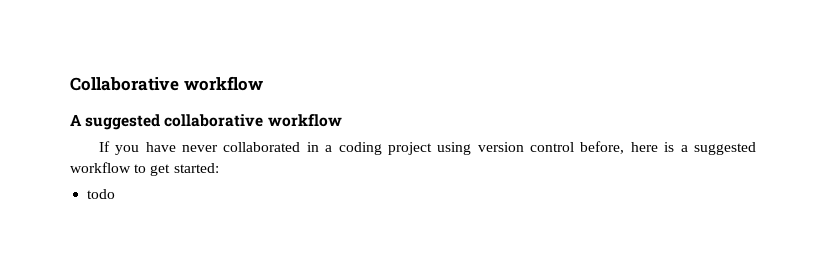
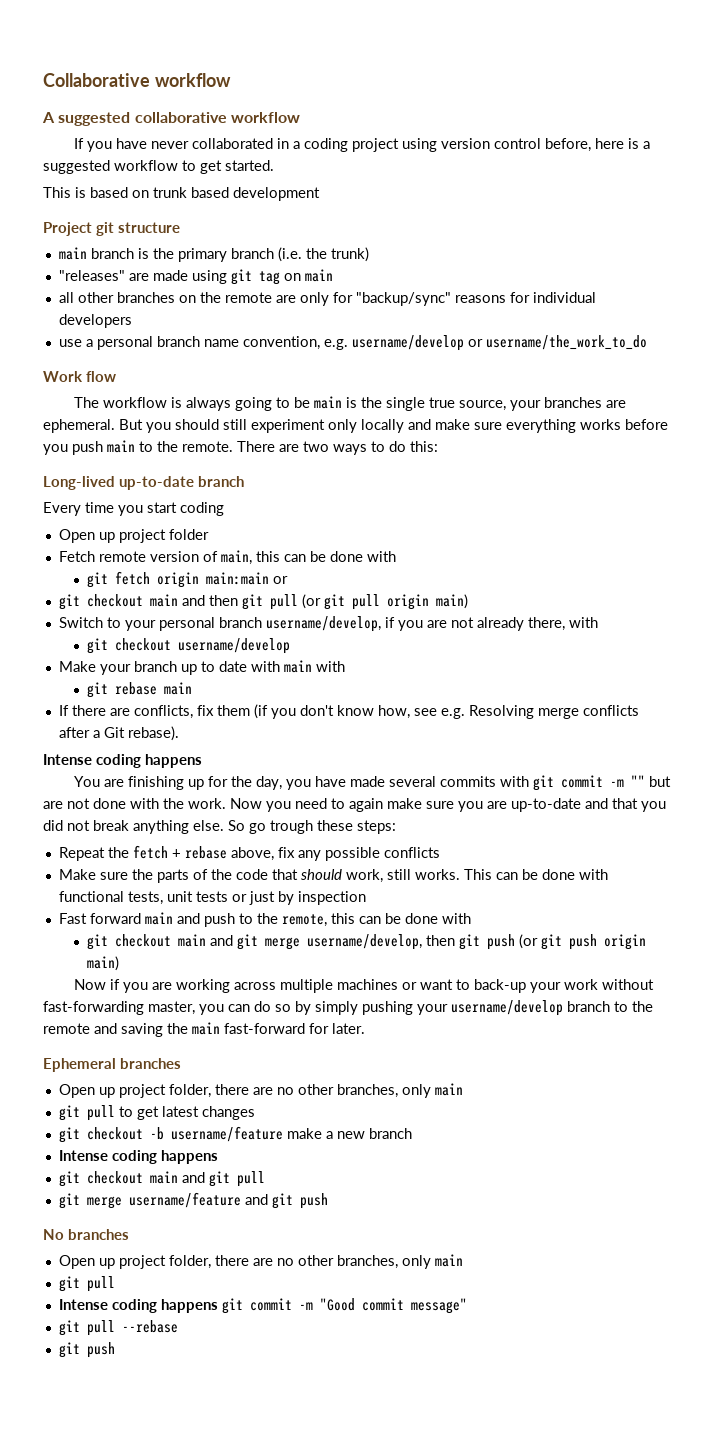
[173,163,219,173] [87,189,116,199] started: // todo -> [225,160,274,171] [43,187,320,201] [43,222,181,236] [58,247,369,262] [58,269,333,285] [58,292,596,306] [58,314,132,328] [58,335,647,351] [43,371,117,382] [74,396,627,411] [43,419,668,433] [43,440,438,455] [43,476,244,490] [43,502,224,516] [58,529,209,543] [58,550,396,565] [86,571,288,588] [58,594,468,610] [58,616,598,632] [86,638,290,654] [58,660,345,675] [86,682,192,698] [58,704,639,719] [58,726,179,741] [43,754,202,768] [74,775,672,791] [43,798,666,812] [43,820,396,834] [58,845,440,861] [58,869,608,883] [58,891,366,905] [58,912,471,927] [86,934,646,950] [86,956,119,971] [74,979,655,993] [43,1000,653,1016] [43,1022,365,1037] [43,1058,182,1072] [58,1083,463,1098] [58,1105,255,1121] [58,1126,412,1143] [58,1150,218,1164] [58,1171,265,1187] [58,1192,328,1209] [43,1229,130,1240] [58,1254,463,1269] [58,1276,115,1292] [58,1298,467,1314] [58,1320,178,1336] [58,1342,115,1358] started. // This is based on trunk based development // Project git structure // main branch is the primary branch (i.e. the trunk) // "releases" are made using git tag on main // all other branches on the remote are only for "backup/sync" reasons for individual developers // use a personal branch name convention, e.g. username/develop or username/the_work_to_do // Work flow // The workflow is always going to be main is the single true source, your branches are ephemeral. But you should still experiment only locally and make sure everything works before you push main to the remote. There are two ways to do this: // Long-lived up-to-date branch // Every time you start coding // Open up project folder // Fetch remote version of main, this can be done with // git fetch origin main:main or // git checkout main and then git pull (or git pull origin main) // Switch to your personal branch username/develop, if you are not already there, with // git checkout username/develop // Make your branch up to date with main with // git rebase main // If there are conflicts, fix them (if you don't know how, see e.g. Resolving merge conflicts after a Git rebase). // Intense coding happens // You are finishing up for the day, you have made several commits with git commit -m "" but are not done with the work. Now you need to again make sure you are up-to-date and that you did not break anything else. So go trough these steps: // Repeat the fetch + rebase above, fix any possible conflicts // Make sure the parts of the code that should work, still works. This can be done with functional tests, unit tests or just by inspection // Fast forward main and push to the remote, this can be done with // git checkout main and git merge username/develop, then git push (or git push origin main) // Now if you are working across multiple machines or want to back-up your work without fast-forwarding master, you can do so by simply pushing your username/develop branch to the remote and saving the main fast-forward for later. // Ephemeral branches // Open up project folder, there are no other branches, only main // git pull to get latest changes // git checkout -b username/feature make a new branch // Intense coding happens // git checkout main and git pull // git merge username/feature and git push // No branches // Open up project folder, there are no other branches, only main // git pull // Intense coding happens git commit -m "Good commit message" // git pull --rebase // git push

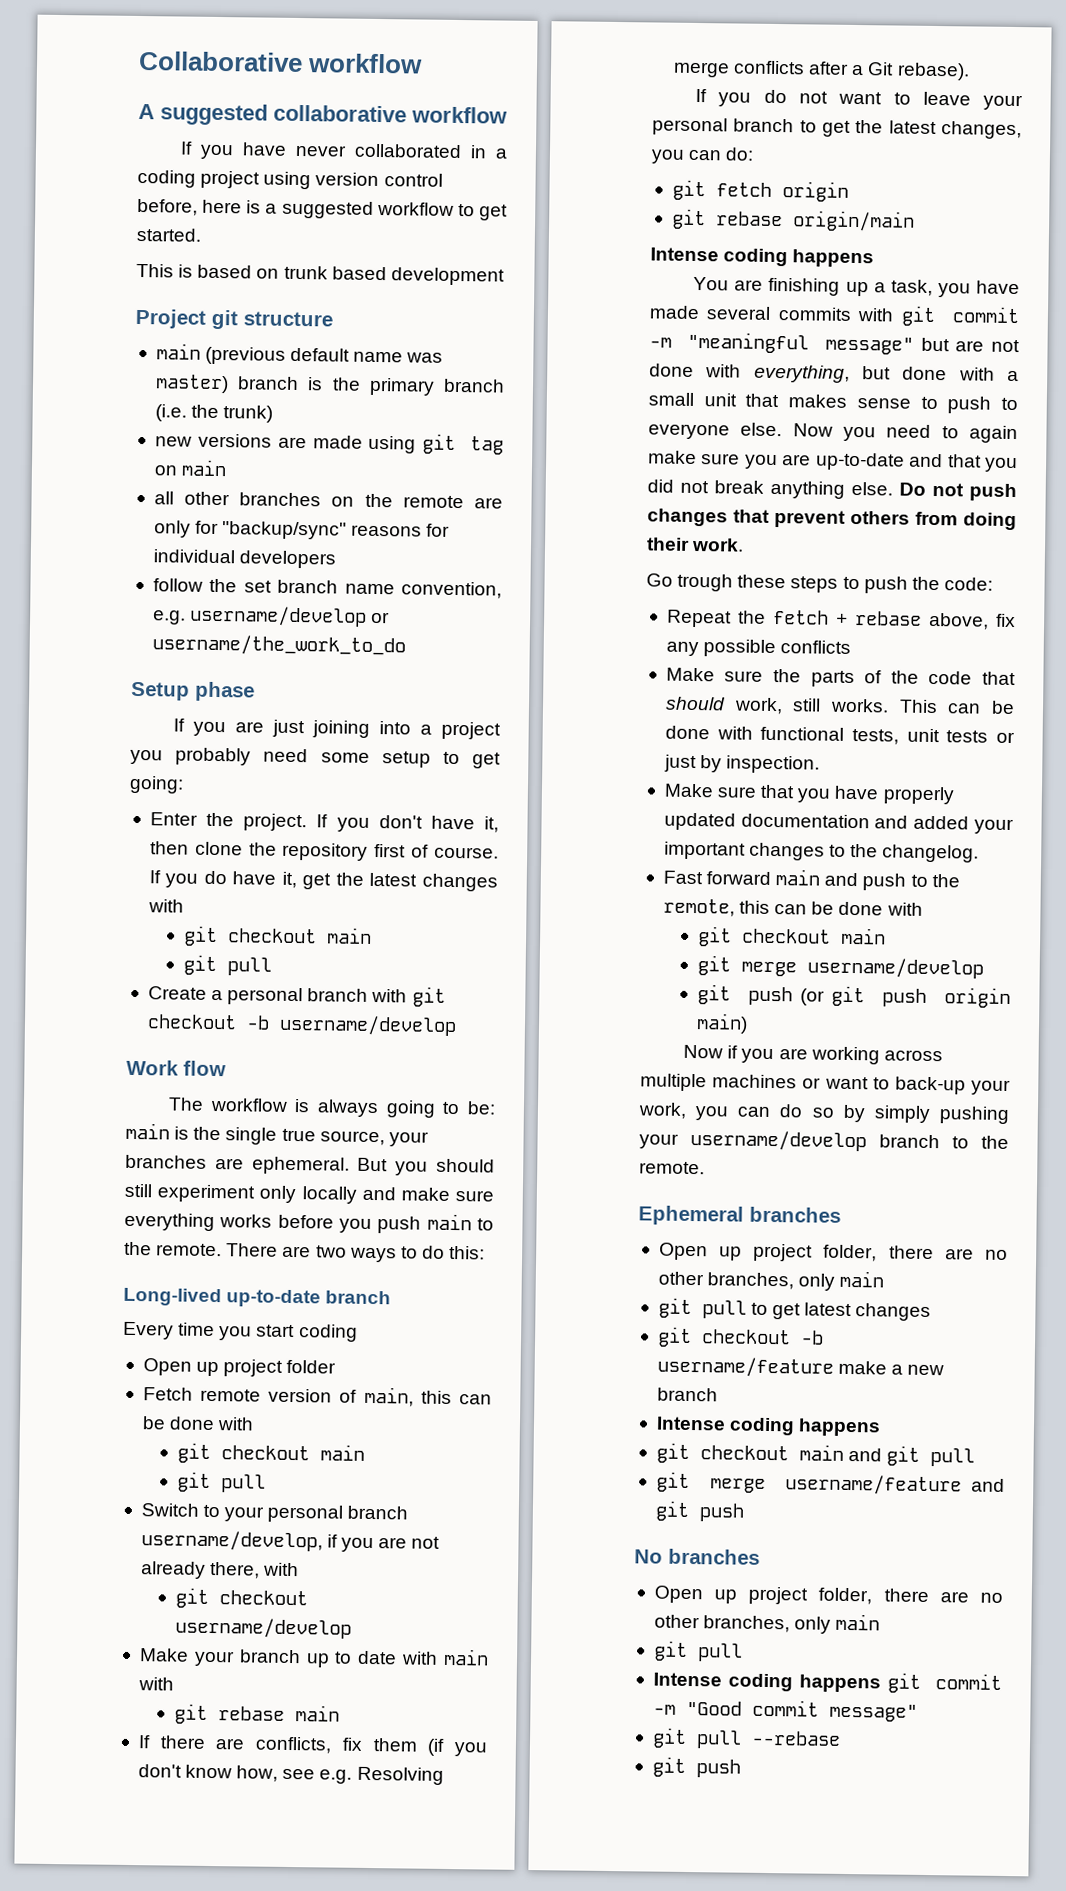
(87, 253) none -> [205,346,444,365] [154,374,229,394] (previous default name was master)
[58,270,125,281] "releases" -> [154,433,272,448] new versions
[58,336,153,350] use a personal -> [152,578,272,593] follow the set
(647, 342) none -> [131,681,255,702] [173,718,501,740] [130,747,501,769] [129,775,184,794] [149,812,499,833] [149,841,500,861] [148,870,498,892] [147,899,184,913] [182,925,372,947] [182,954,272,976] [147,986,446,1007] [146,1014,457,1037] // Setup phase // If you are just joining into a project you probably need some setup to get going: // Enter the project. If you don't have it, then clone the repository first of course. If you do have it, get the latest changes with // git checkout main // git pull // Create a personal branch with git checkout -b username/develop
[294,397,311,408] be -> [467,1101,496,1115] be:
[114,571,288,588] [58,594,468,610] fetch origin main:main or // git checkout main and then git pull (or git pull origin main) -> [220,1444,365,1461] [176,1471,266,1493] checkout main // git pull
(179, 733) none -> [695,88,1023,111] [652,117,1022,140] [651,147,755,164] [671,179,849,202] [671,208,915,232] // If you do not want to leave your personal branch to get the latest changes, you can do: // git fetch origin // git rebase origin/main
[208,776,283,790] for the day, -> [873,279,933,296] a task,
[631,775,646,787] "" -> [687,331,914,355] "meaningful message"
[163,798,226,809] the work. -> [753,364,1019,383] [648,392,1018,414] [648,422,783,440] everything, but done with a small unit that makes sense to push to everyone else.
[228,820,396,834] So go trough these steps: -> [899,482,1017,502] [647,508,1017,531] [646,537,745,552] [646,573,993,594] Do not push changes that prevent others from doing their work. // Go trough these steps to push the code:
[297,891,366,905] inspection -> [726,755,821,774] [663,783,955,805] [663,812,1015,835] [663,841,980,863] inspection. // Make sure that you have properly updated documentation and added your important changes to the changelog.
[209,934,455,950] and git merge username/develop, then -> [696,955,984,979] // git merge username/develop //
[564,979,655,990] [43,1001,195,1015] work without fast-forwarding master, -> [638,1102,687,1119] work,
[43,1022,365,1037] remote and saving the main fast-forward for later. -> [639,1161,705,1175] remote.

